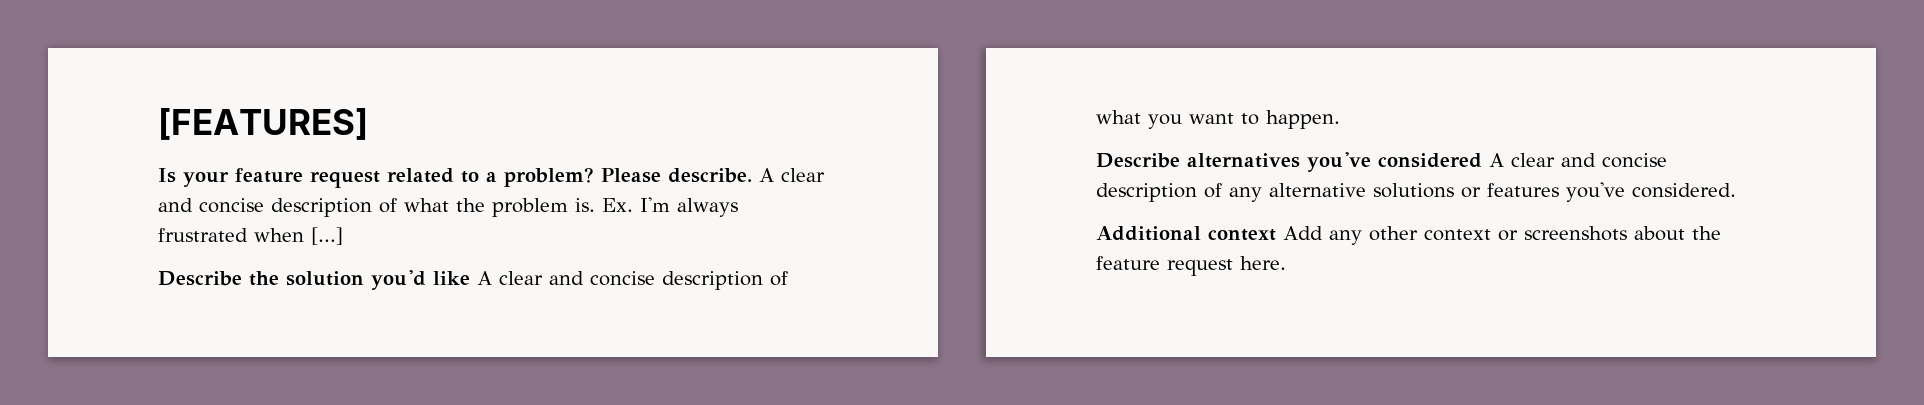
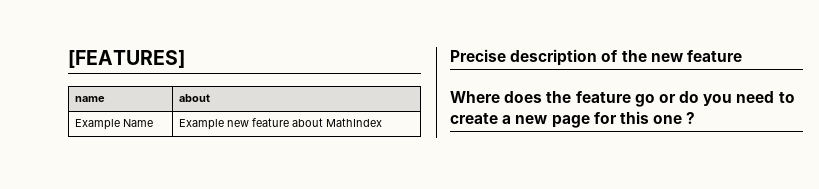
[158,167,825,188] [158,197,738,217] [158,227,343,245] [158,270,788,290] [1096,110,1340,129] [1096,152,1667,172] [1096,182,1736,202] [1096,226,1721,245] [1096,256,1286,276] // Is your feature request related to a problem? Please describe. A clear and concise description of what the problem is. Ex. I'm always frustrated when [...] // Describe the solution you'd like A clear and concise description of what you want to happen. // Describe alternatives you've considered A clear and concise description of any alternative solutions or features you've considered. // Additional context Add any other context or screenshots about the feature request here. -> [74,96,105,102] [178,94,210,102] [74,119,153,130] [178,118,382,130] [450,49,742,66] [450,91,795,107] [450,111,696,128] // name | about // Example Name | Example new feature about MathIndex // Precise description of the new feature // Where does the feature go or do you need to create a new page for this one ?

